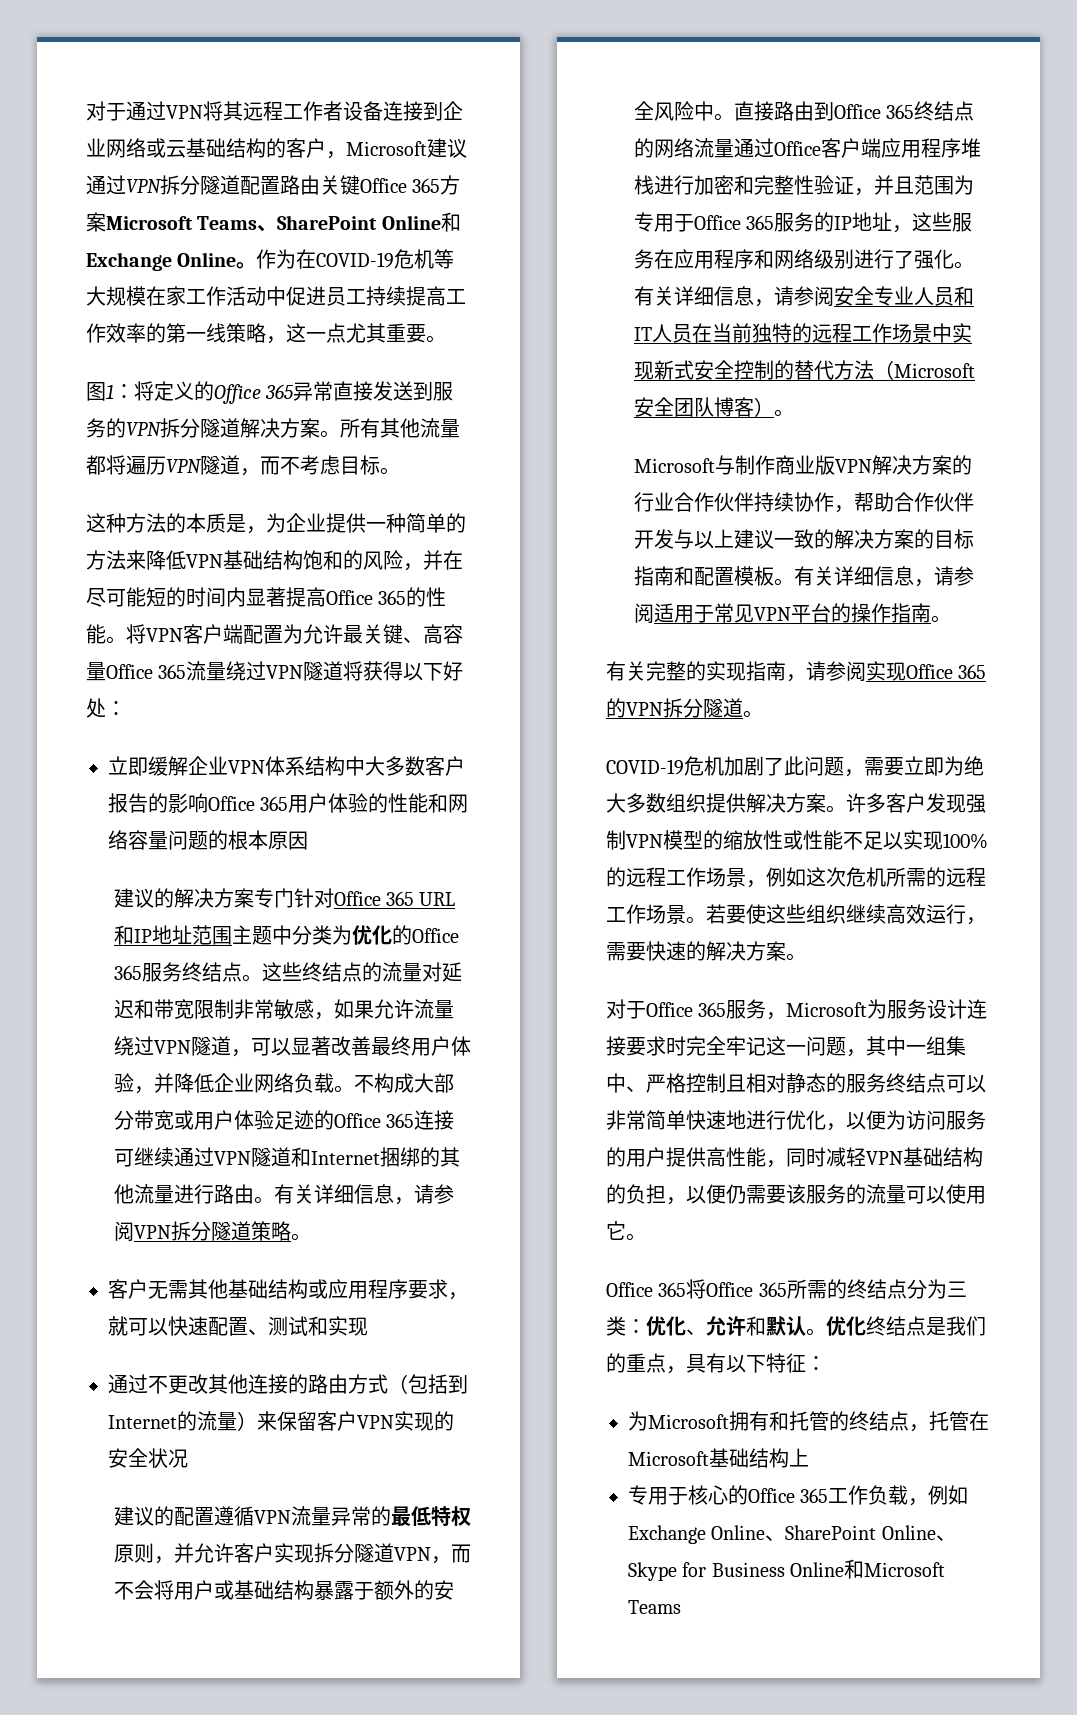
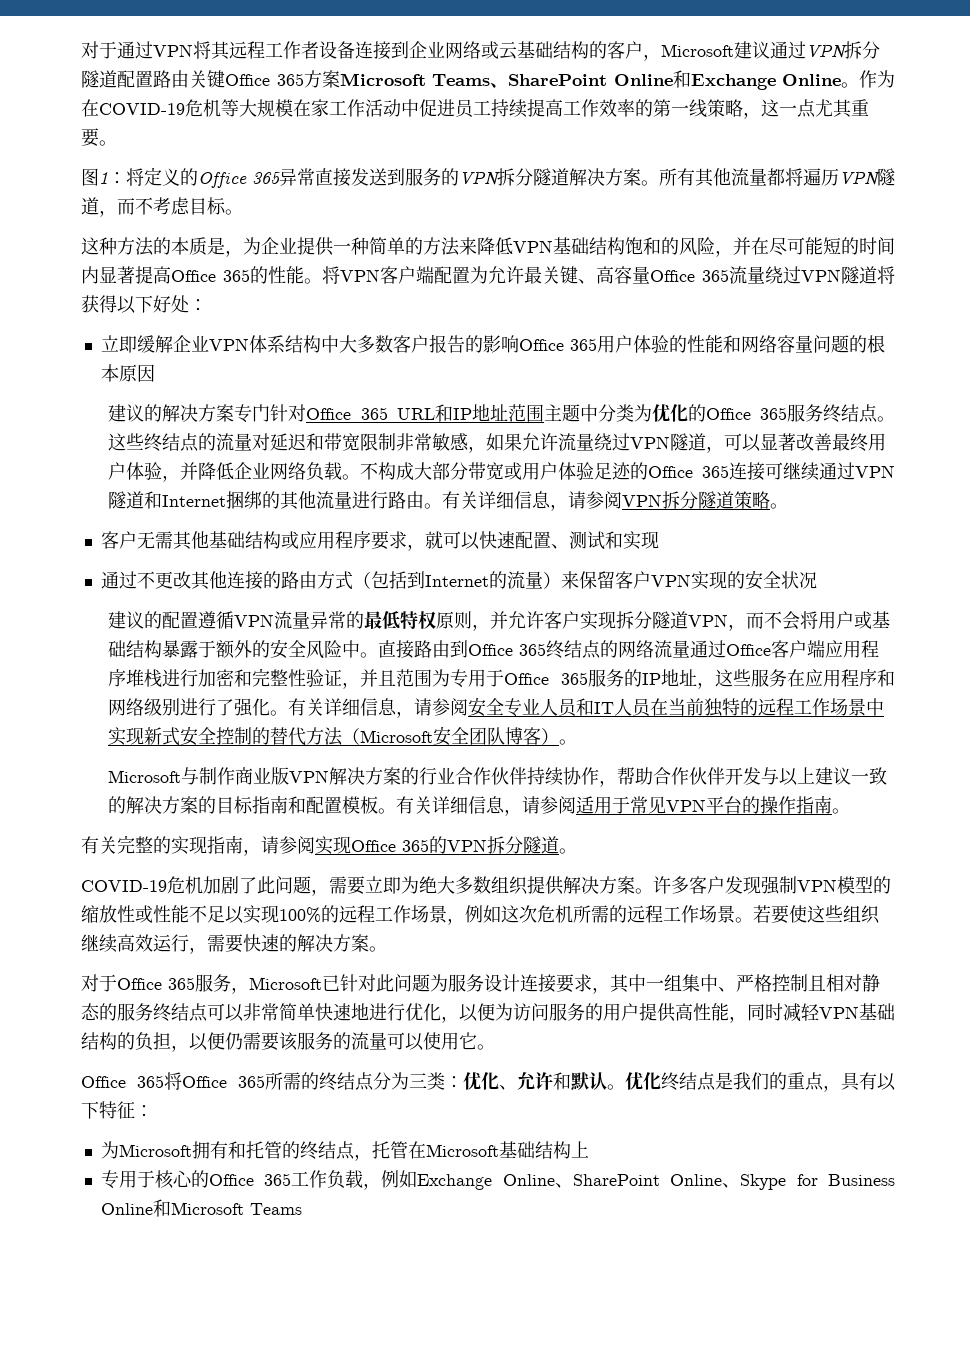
(868, 1009) none -> [322,974,430,992] 已针对此问题
[666,1036,846,1056] 时完全牢记这一问题 -> (592, 983) none

